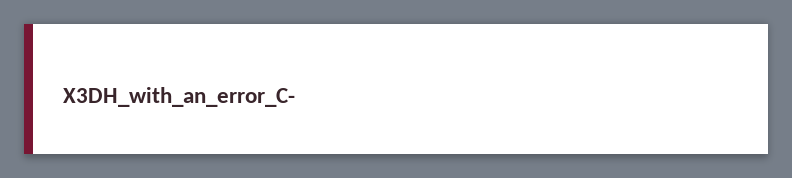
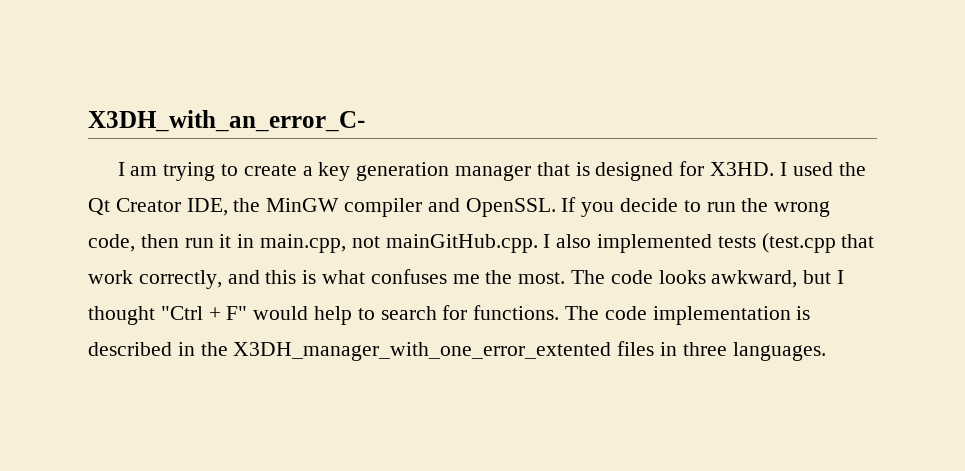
(295, 97) none -> [117,161,866,181] [88,197,831,217] [88,233,875,253] [88,269,845,289] [88,305,811,325] [88,341,826,361] // I am trying to create a key generation manager that is designed for X3HD. I used the Qt Creator IDE, the MinGW compiler and OpenSSL. If you decide to run the wrong code, then run it in main.cpp, not mainGitHub.cpp. I also implemented tests (test.cpp that work correctly, and this is what confuses me the most. The code looks awkward, but I thought "Ctrl + F" would help to search for functions. The code implementation is described in the X3DH_manager_with_one_error_extented files in three languages.

